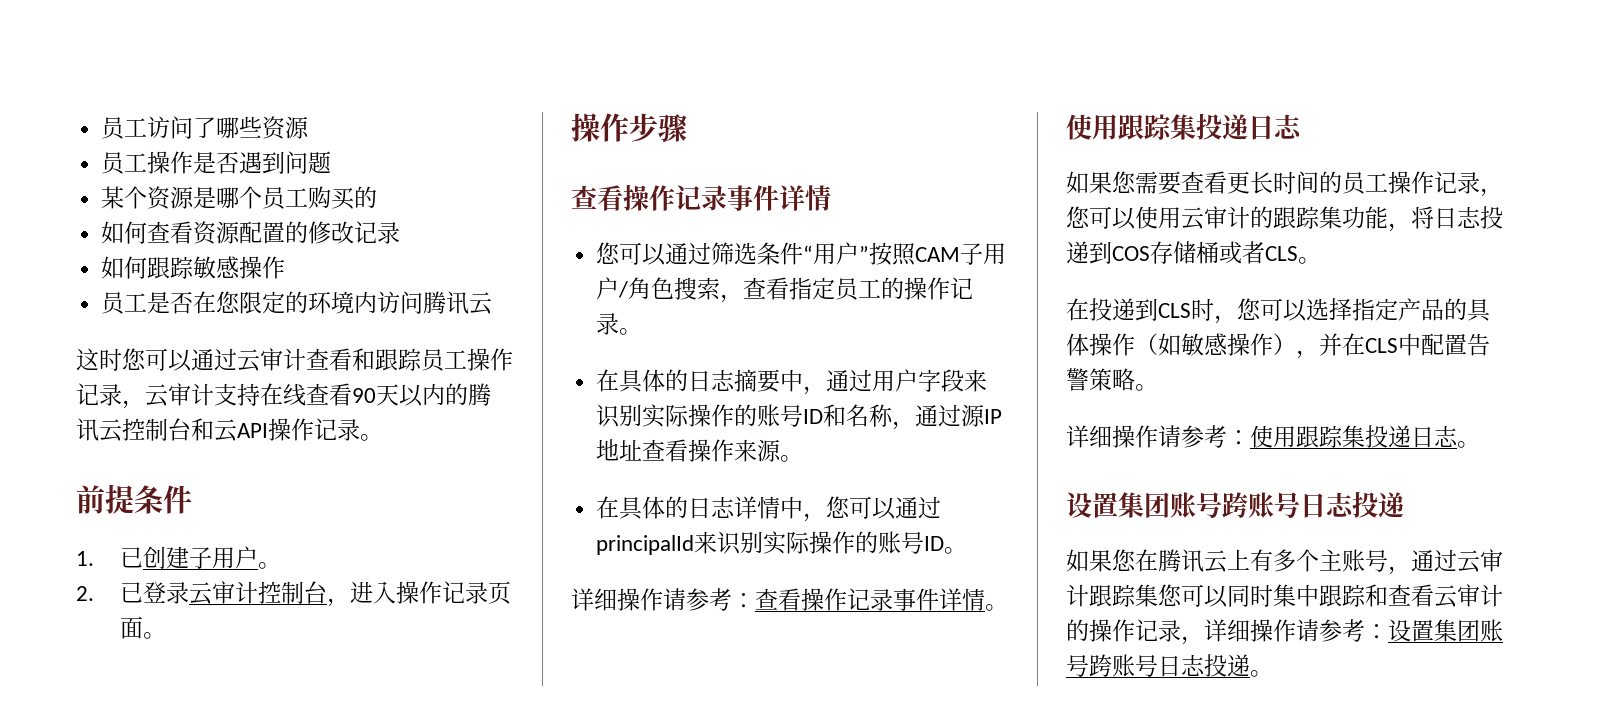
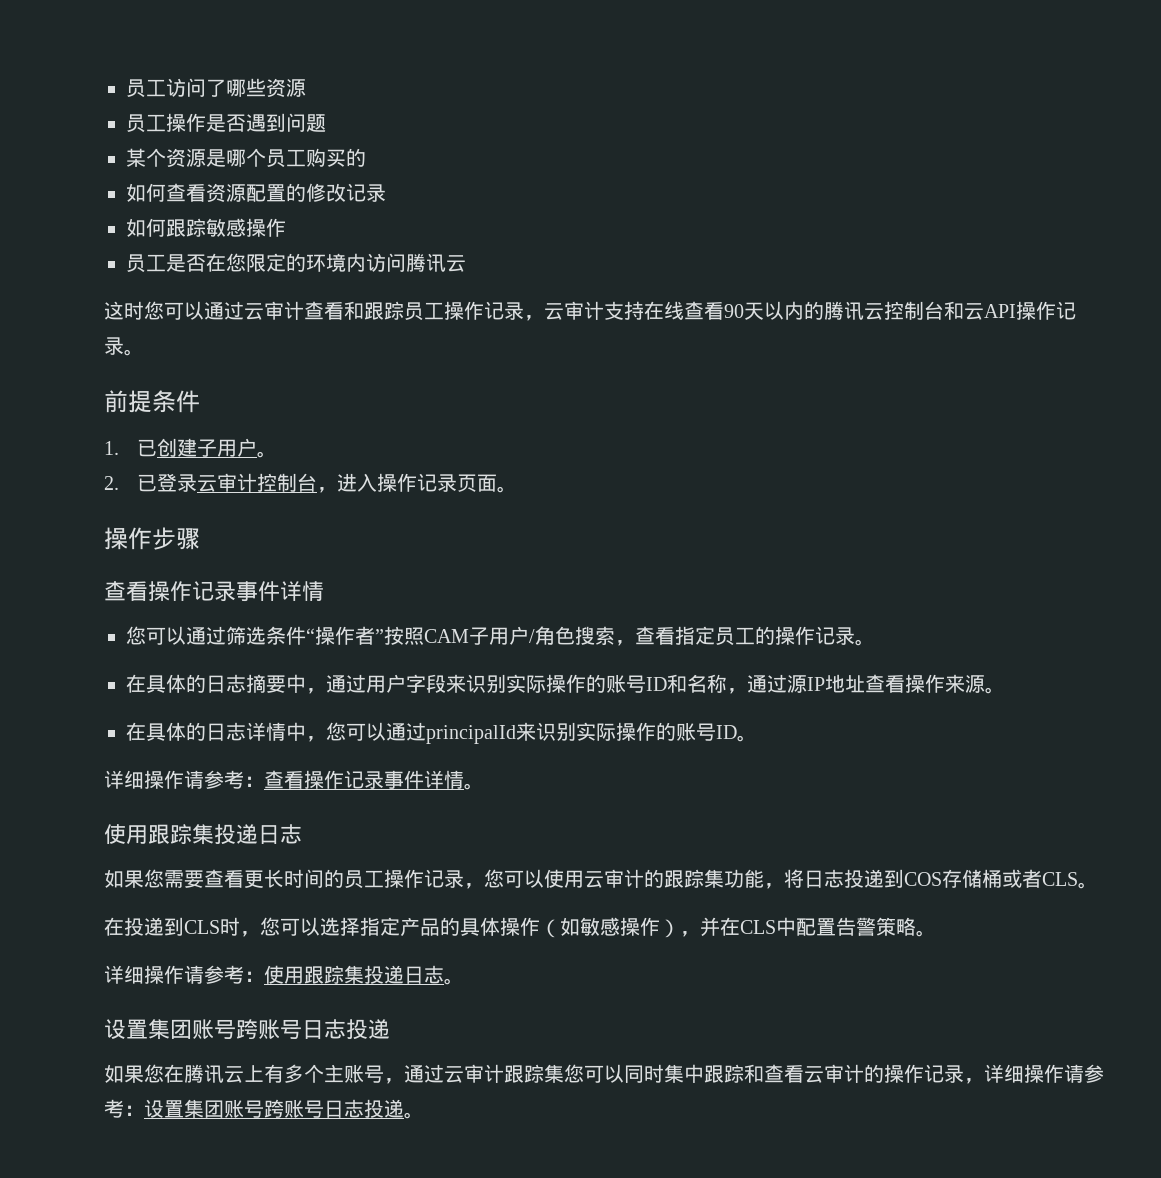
[813,242,860,265] 用户 -> [315,626,375,645] 操作者

